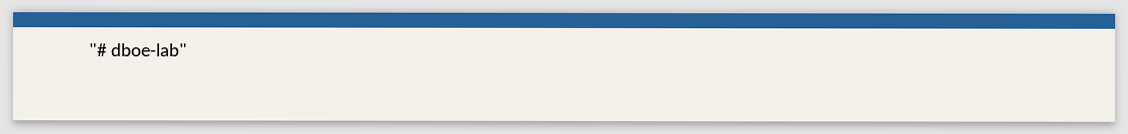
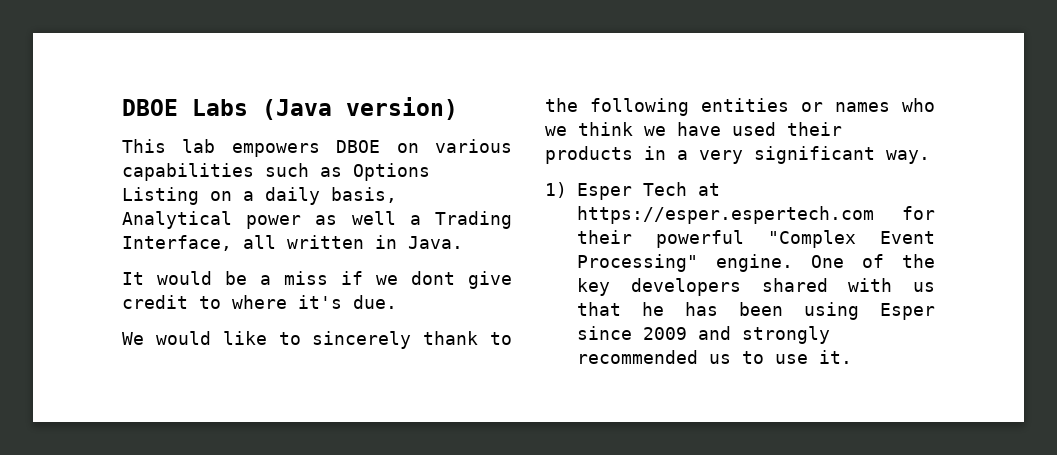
[89,43,188,57] "# dboe-lab" -> [122,97,458,120] [122,139,512,157] [122,163,430,181] [122,187,397,205] [122,211,512,229] [122,235,463,251] [122,271,512,289] [122,295,397,309] [122,331,512,349] [545,98,935,116] [545,122,842,136] [545,146,930,164] [545,182,721,200] [577,206,935,224] [577,230,935,248] [577,254,935,272] [577,278,935,296] [577,302,935,320] [577,326,831,344] [577,350,853,364] DBOE Labs (Java version) // This lab empowers DBOE on various capabilities such as Options Listing on a daily basis, Analytical power as well a Trading Interface, all written in Java. // It would be a miss if we dont give credit to where it's due. // We would like to sincerely thank to the following entities or names who we think we have used their products in a very significant way. // 1) Esper Tech at https://esper.espertech.com for their powerful "Complex Event Processing" engine. One of the key developers shared with us that he has been using Esper since 2009 and strongly recommended us to use it.

